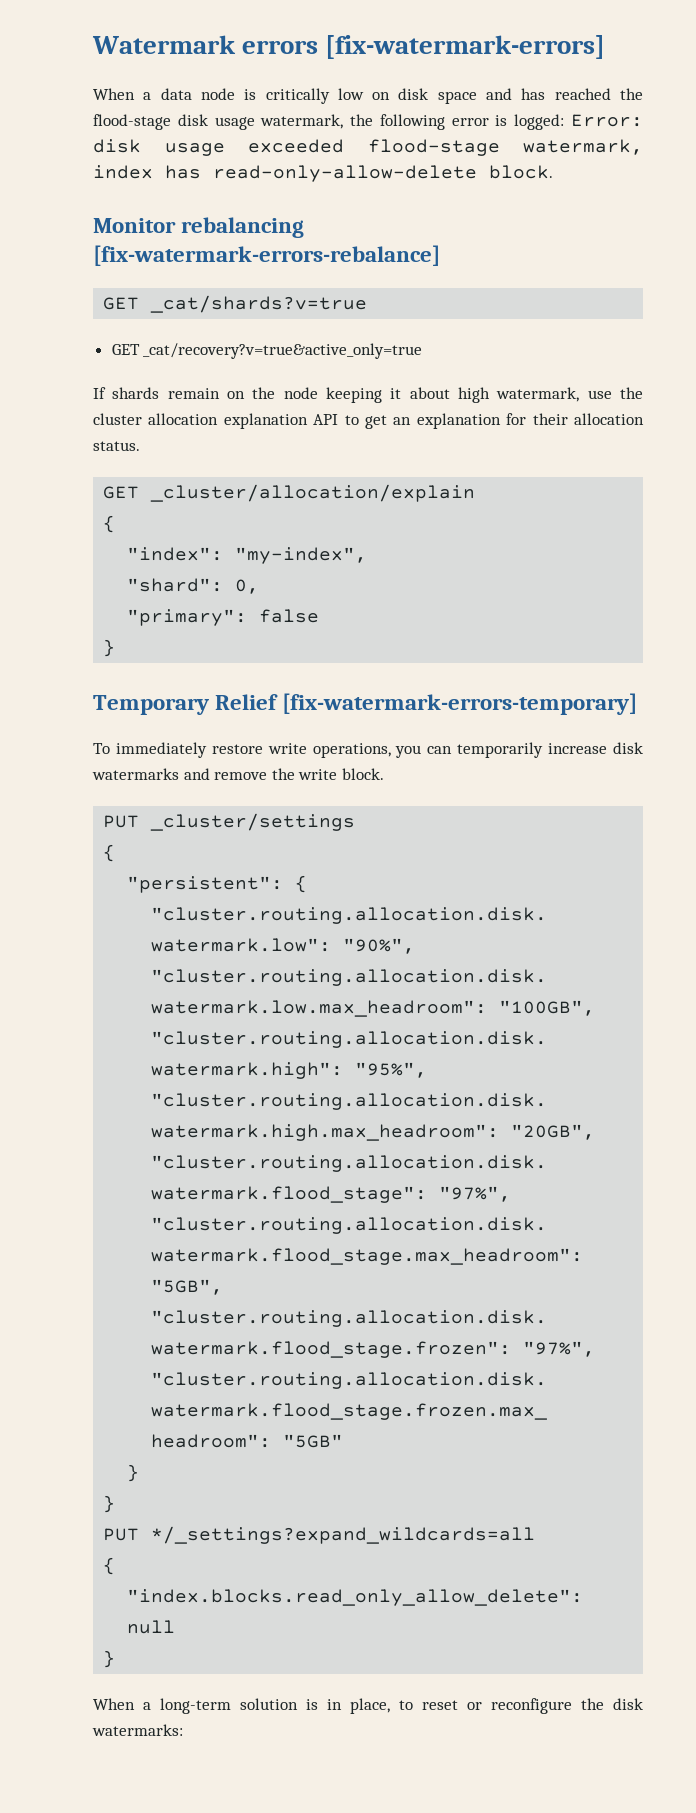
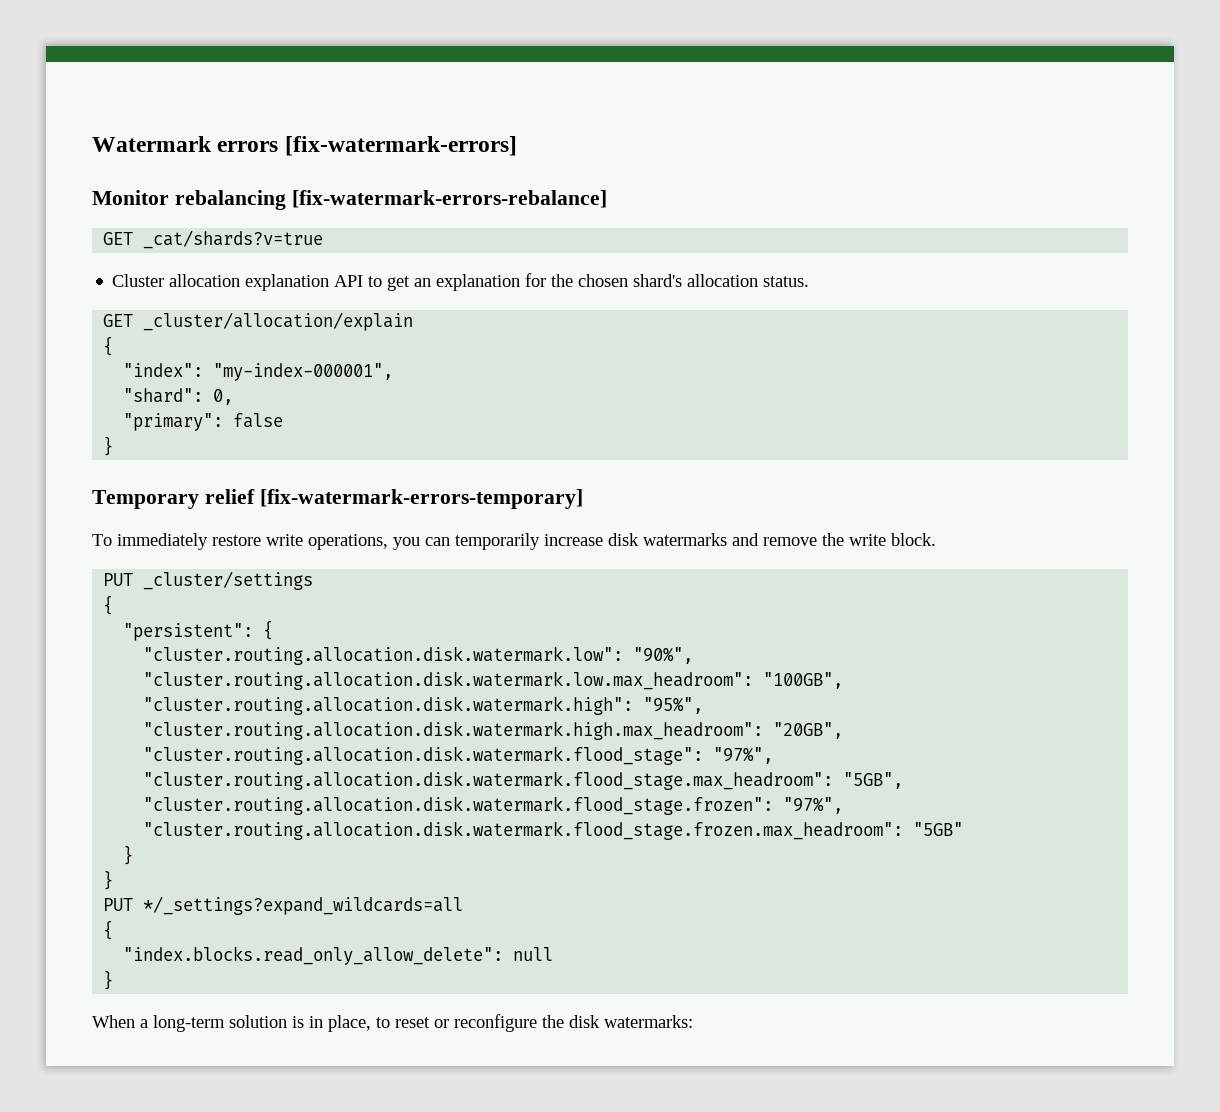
[93,88,644,104] [93,114,643,130] [93,139,643,156] [93,165,553,182] // When a data node is critically low on disk space and has reached the flood-stage disk usage watermark, the following error is logged: Error: disk usage exceeded flood-stage watermark, index has read-only-allow-delete block. -> (517, 146) none
[111,343,423,359] [93,387,643,403] [93,413,142,425] GET _cat/recovery?v=true&active_only=true // If shards remain on the node keeping it about high watermark, use the cluster -> [112,274,165,287] Cluster
[532,413,568,425] their -> [551,274,683,287] the chosen shard's
[235,547,368,564] "my-index", -> [213,363,394,381] "my-index-000001",
[215,694,279,710] Relief -> [204,489,255,504] relief

